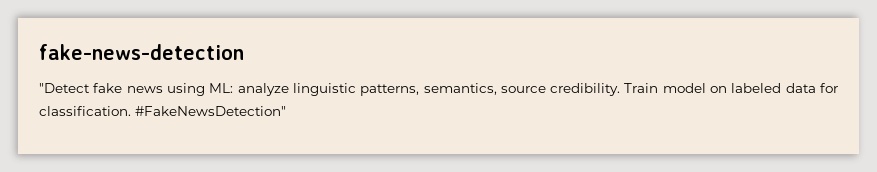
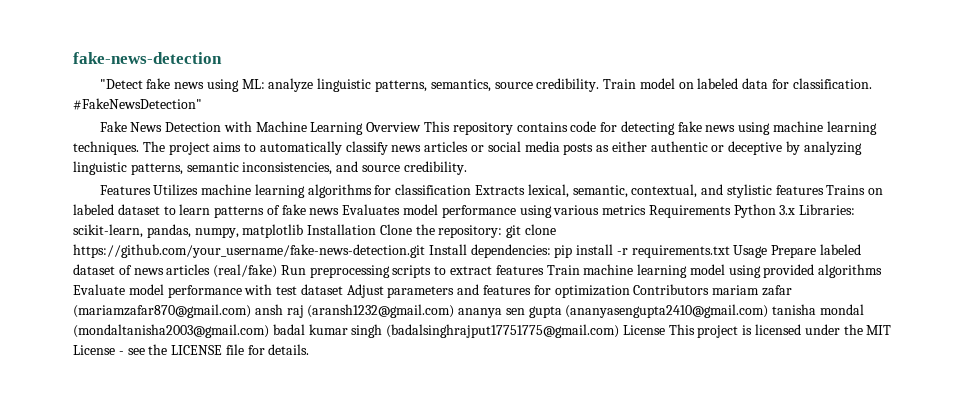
(286, 111) none -> [99,121,877,135] [73,141,862,155] [73,161,467,175] [99,184,884,198] [73,204,856,218] [73,224,557,238] [73,244,862,258] [73,264,883,278] [73,284,792,298] [73,304,865,318] [73,324,892,338] [73,344,310,355] // Fake News Detection with Machine Learning Overview This repository contains code for detecting fake news using machine learning techniques. The project aims to automatically classify news articles or social media posts as either authentic or deceptive by analyzing linguistic patterns, semantic inconsistencies, and source credibility. // Features Utilizes machine learning algorithms for classification Extracts lexical, semantic, contextual, and stylistic features Trains on labeled dataset to learn patterns of fake news Evaluates model performance using various metrics Requirements Python 3.x Libraries: scikit-learn, pandas, numpy, matplotlib Installation Clone the repository: git clone https://github.com/your_username/fake-news-detection.git Install dependencies: pip install -r requirements.txt Usage Prepare labeled dataset of news articles (real/fake) Run preprocessing scripts to extract features Train machine learning model using provided algorithms Evaluate model performance with test dataset Adjust parameters and features for optimization Contributors mariam zafar (mariamzafar870@gmail.com) ansh raj (aransh1232@gmail.com) ananya sen gupta (ananyasengupta2410@gmail.com) tanisha mondal (mondaltanisha2003@gmail.com) badal kumar singh (badalsinghrajput17751775@gmail.com) License This project is licensed under the MIT License - see the LICENSE file for details.

